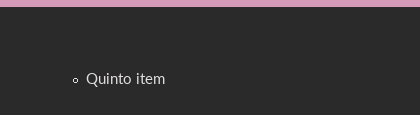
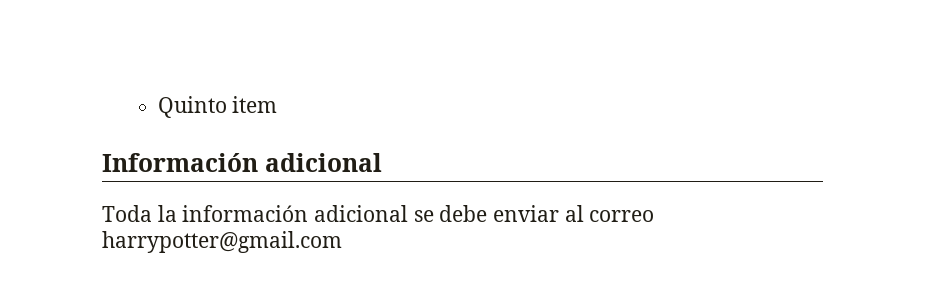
(165, 78) none -> [102,153,382,172] [102,205,655,222] [102,231,342,253] // Información adicional // Toda la información adicional se debe enviar al correo harrypotter@gmail.com

